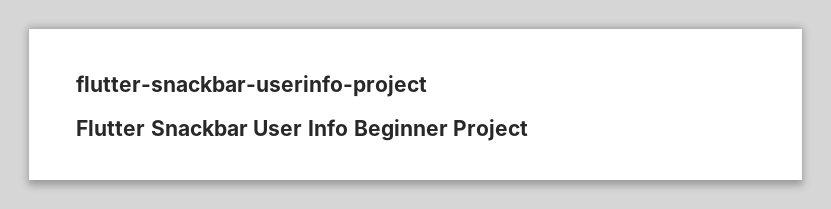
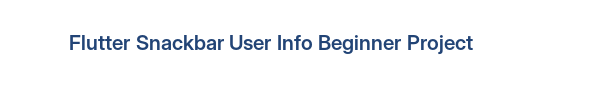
[76,75,427,97] flutter-snackbar-userinfo-project // -> (69, 42) none

